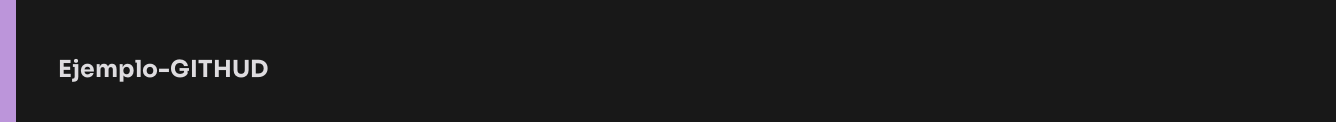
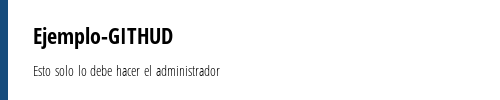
(268, 70) none -> [33,65,220,76] // Esto solo lo debe hacer el administrador

